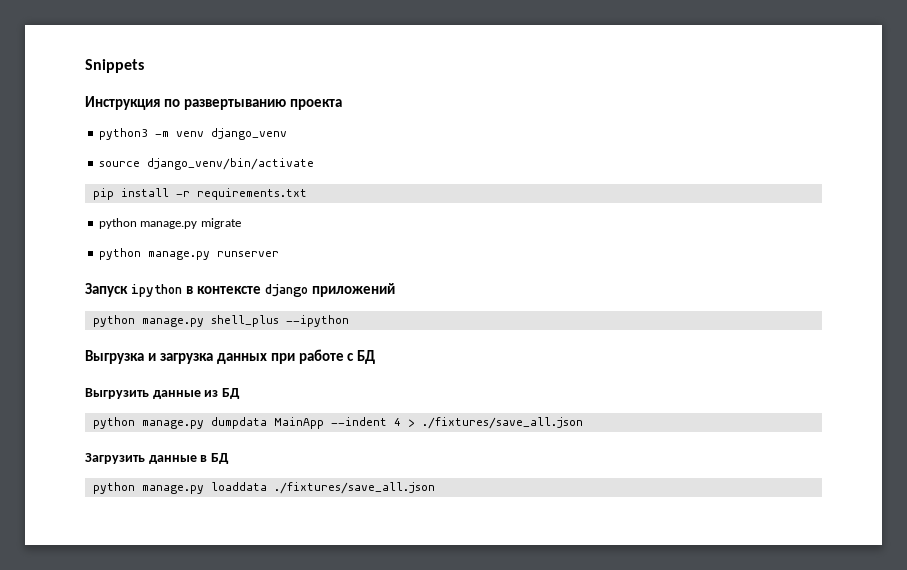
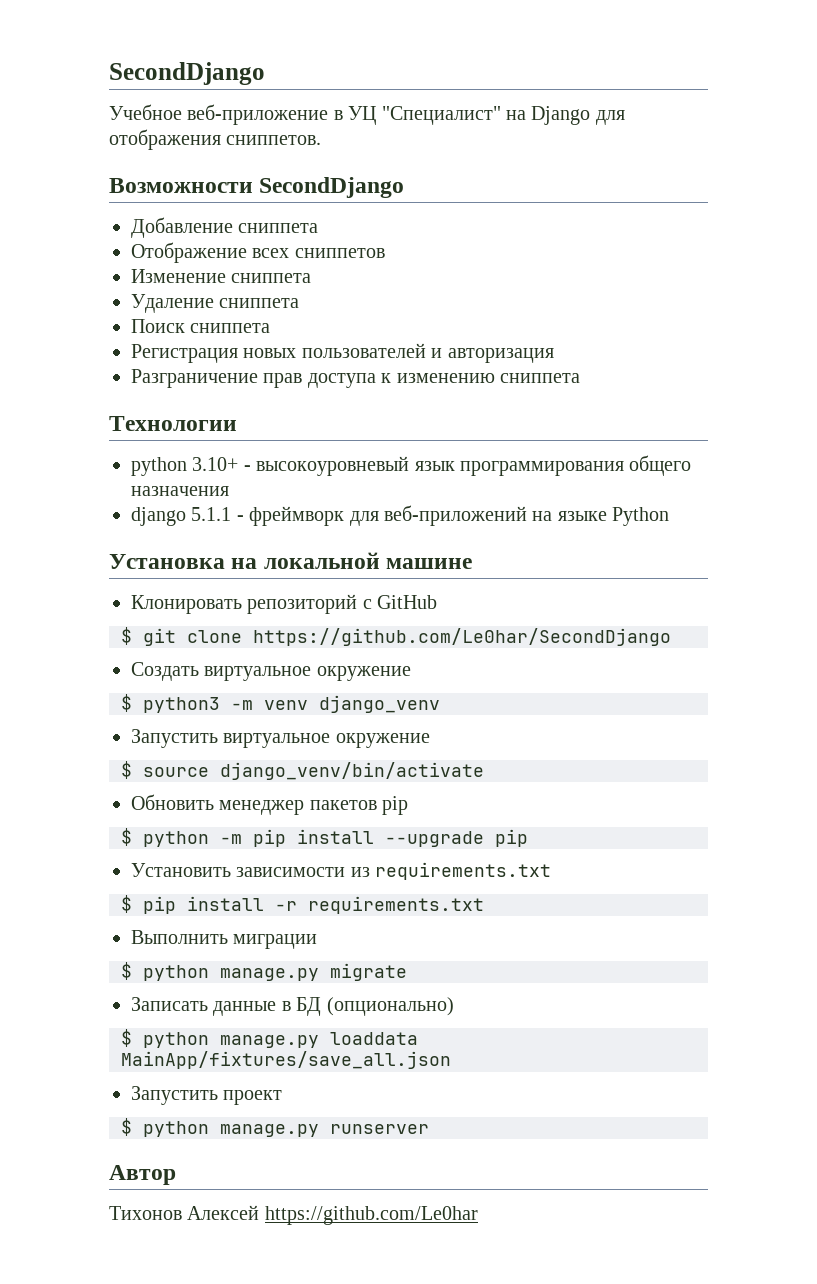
[85,59,144,73] [85,96,342,110] [98,128,287,140] [98,158,314,170] Snippets // Инструкция по развертыванию проекта // python3 -m venv django_venv // source django_venv/bin/activate // -> [109,62,265,85] [109,104,625,125] [109,129,322,150] [109,177,405,198] [131,217,319,238] [131,242,385,263] [131,269,312,283] [131,294,300,313] [131,319,271,333] [131,343,554,363] [131,369,580,388] [109,416,237,431] [131,455,692,476] [131,486,229,496] [131,505,670,526] [109,552,473,569] [131,594,438,614] [121,627,671,646] [131,662,411,681] [121,694,440,713] [131,729,430,748] [121,761,484,780] [131,794,409,815] [121,828,528,847] [131,862,552,880] [121,895,132,913] SecondDjango // Учебное веб-приложение в УЦ "Специалист" на Django для отображения сниппетов. // Возможности SecondDjango // Добавление сниппета // Отображение всех сниппетов // Изменение сниппета // Удаление сниппета // Поиск сниппета // Регистрация новых пользователей и авторизация // Разграничение прав доступа к изменению сниппета // Технологии // python 3.10+ - высокоуровневый язык программирования общего назначения // django 5.1.1 - фреймворк для веб-приложений на языке Python // Установка на локальной машине // Клонировать репозиторий c GitHub // $ git clone https://github.com/Le0har/SecondDjango // Создать виртуальное окружение // $ python3 -m venv django_venv // Запустить виртуальное окружение // $ source django_venv/bin/activate // Обновить менеджер пакетов pip // $ python -m pip install --upgrade pip // Установить зависимости из requirements.txt // $
(307, 194) none -> [131,930,318,949] [121,962,132,980] Выполнить миграции // $
[98,248,279,260] [85,283,395,297] [92,315,349,327] [85,349,376,364] [85,388,240,399] [92,417,583,429] [85,453,229,464] [92,482,435,494] python manage.py runserver // Запуск ipython в контексте django приложений // python manage.py shell_plus --ipython // Выгрузка и загрузка данных при работе с БД // Выгрузить данные из БД // python manage.py dumpdata MainApp --indent 4 > ./fixtures/save_all.json // Загрузить данные в БД // python manage.py loaddata ./fixtures/save_all.json -> [131,997,454,1016] [121,1029,418,1048] [121,1051,451,1069] [131,1086,283,1105] [121,1118,429,1137] [109,1165,176,1185] [109,1205,478,1225] Записать данные в БД (опционально) // $ python manage.py loaddata MainApp/fixtures/save_all.json // Запустить проект // $ python manage.py runserver // Автор // Тихонов Алексей https://github.com/Le0har

